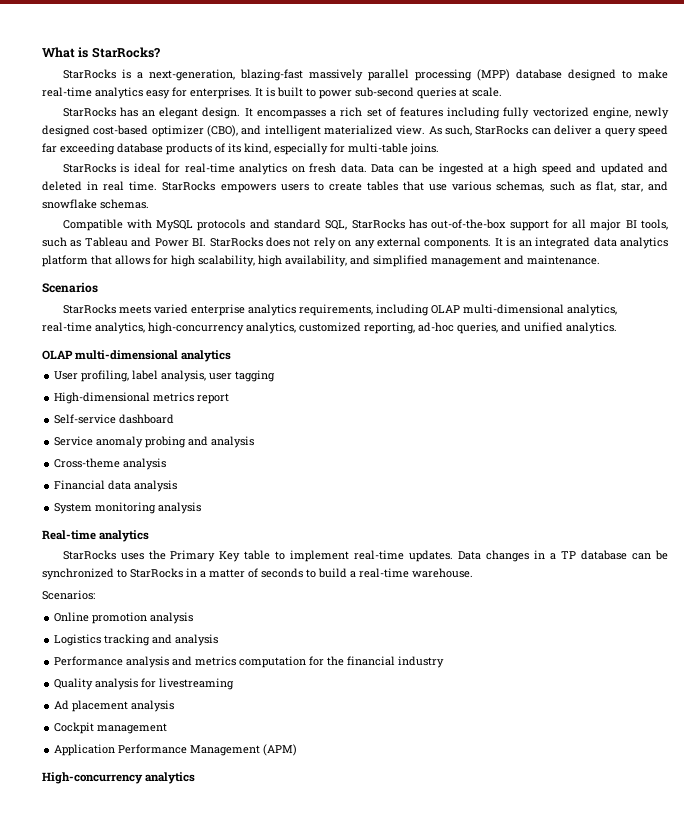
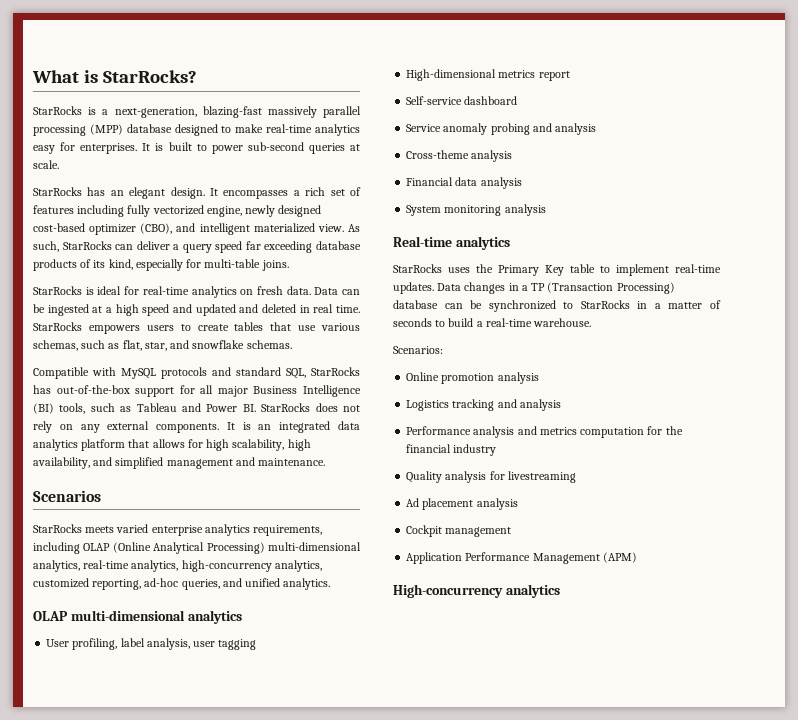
[625,220,637,228] BI -> [253,385,361,397] [33,403,54,414] Business Intelligence (BI)
(460, 309) none -> [112,542,265,554] (Online Analytical Processing)
(577, 555) none -> [547,282,675,294] (Transaction Processing)

